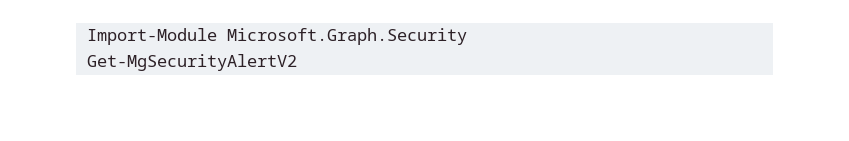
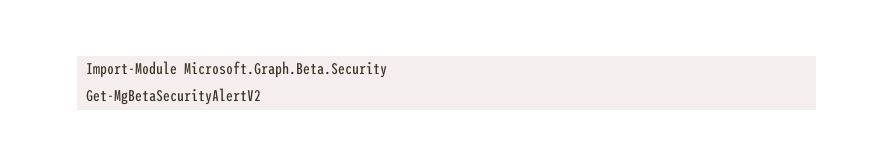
[226,28,467,45] [86,54,297,71] Microsoft.Graph.Security // Get-MgSecurityAlertV2 -> [184,61,388,78] [86,88,262,105] Microsoft.Graph.Beta.Security // Get-MgBetaSecurityAlertV2

